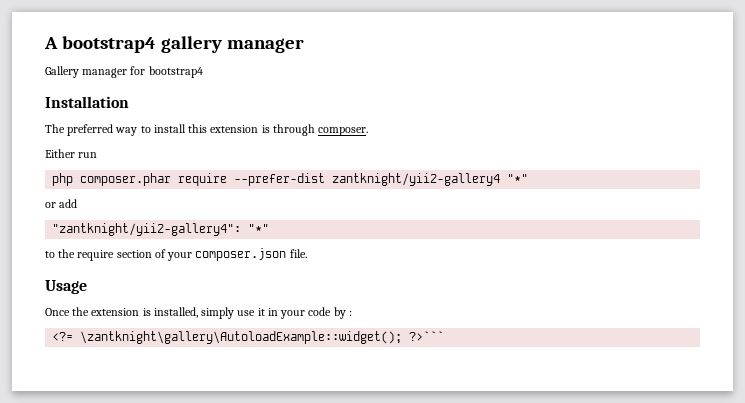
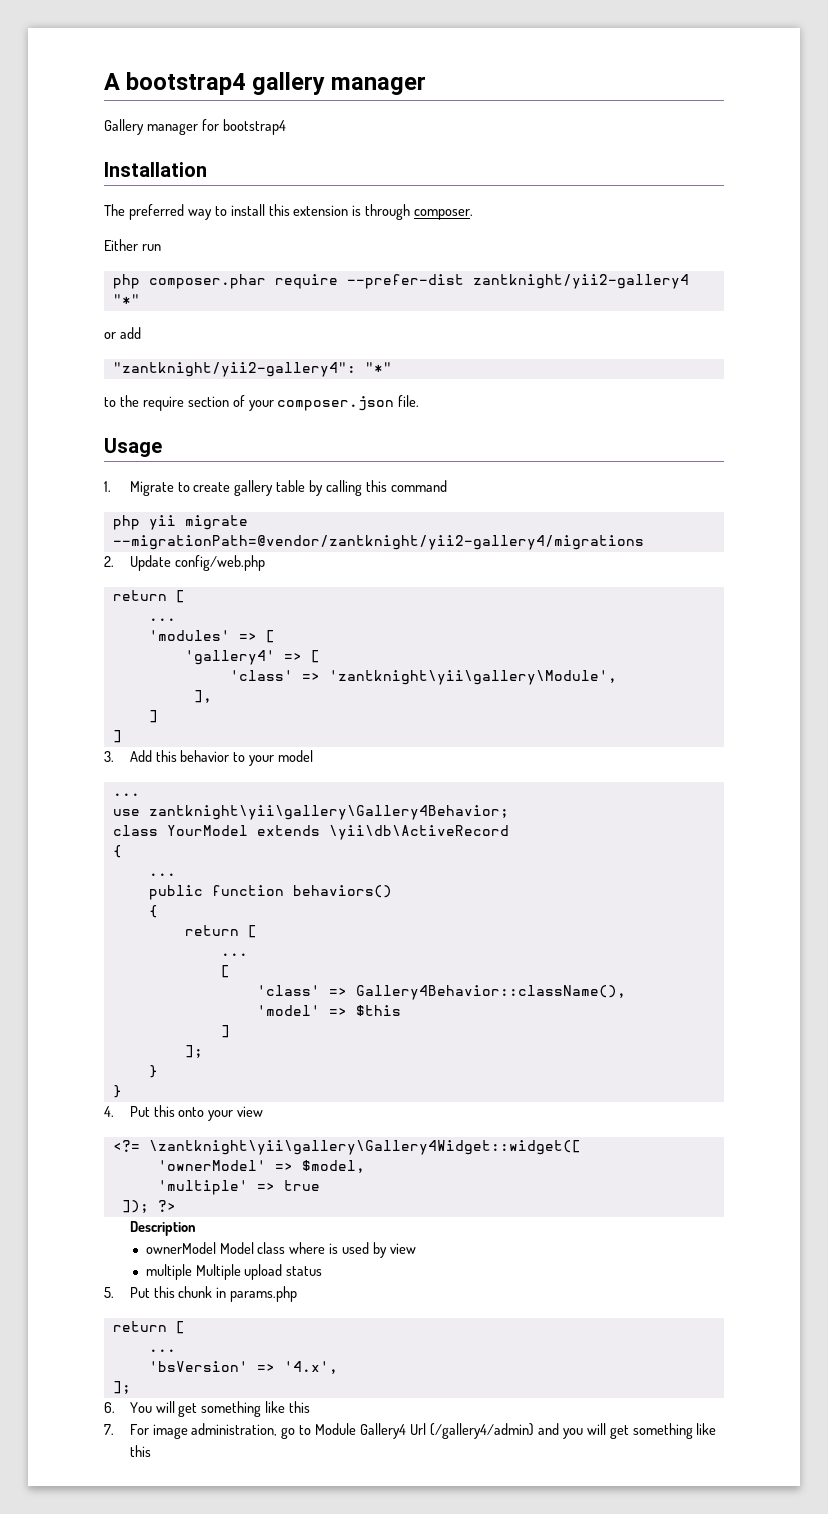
[45,307,352,319] [52,331,445,344] Once the extension is installed, simply use it in your code by : // <?= \zantknight\gallery\AutoloadExample::widget(); ?>``` -> [104,480,447,496] [112,515,248,530] [112,535,644,550] [104,555,265,571] [112,590,185,603] [148,618,176,621] [148,630,275,643] [184,650,320,665] [229,670,617,685] [193,690,212,703] [148,710,158,723] [112,730,122,743] [104,750,314,766] [112,793,140,796] [112,805,509,820] [112,825,509,840] [112,845,122,858] [148,873,176,876] [148,885,392,900] [148,905,158,918] [184,925,257,938] [220,953,248,956] [220,965,230,978] [256,985,626,1000] [256,1005,401,1016] [220,1025,230,1038] [184,1045,203,1058] [148,1065,158,1078] [112,1085,122,1098] [104,1105,264,1121] [112,1140,581,1155] [157,1160,365,1173] [157,1180,320,1195] [121,1200,176,1213] [129,1221,196,1236] [145,1242,416,1258] [145,1264,323,1280] [104,1286,298,1302] [112,1321,185,1334] [148,1349,176,1352] [148,1361,338,1374] [112,1381,131,1394] [104,1401,311,1417] [104,1423,717,1439] [129,1445,151,1457] 1. Migrate to create gallery table by calling this command // php yii migrate --migrationPath=@vendor/zantknight/yii2-gallery4/migrations // 2. Update config/web.php // return [ // ... // 'modules' => [ // 'gallery4' => [ // 'class' => 'zantknight\yii\gallery\Module', // ], // ] // ] // 3. Add this behavior to your model // ... // use zantknight\yii\gallery\Gallery4Behavior; // class YourModel extends \yii\db\ActiveRecord // { // ... // public function behaviors() // { // return [ // ... // [ // 'class' => Gallery4Behavior::className(), // 'model' => $this // ] // ]; // } // } // 4. Put this onto your view // <?= \zantknight\yii\gallery\Gallery4Widget::widget([ // 'ownerModel' => $model, // 'multiple' => true // ]); ?> // Description // ownerModel Model class where is used by view // multiple Multiple upload status // 5. Put this chunk in params.php // return [ // ... // 'bsVersion' => '4.x', // ]; // 6. You will get something like this // 7. For image administration, go to Module Gallery4 Url (/gallery4/admin) and you will get something like this

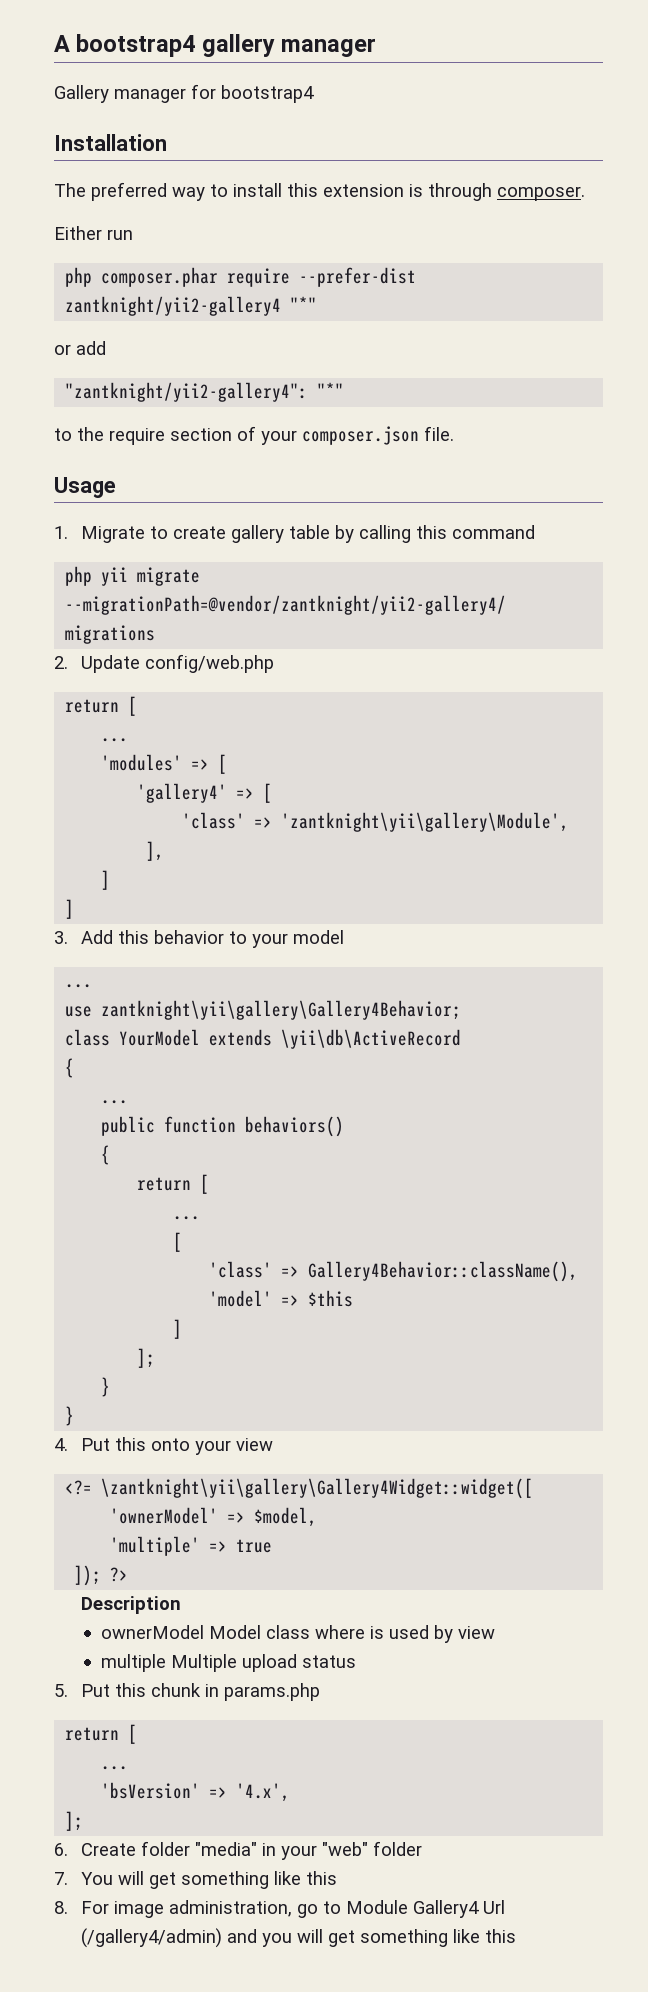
(115, 1407) none -> [80,1841,422,1860] [54,1872,68,1885] Create folder "media" in your "web" folder // 7.
[104,1424,114,1435] 7. -> [54,1901,68,1914] 8.

